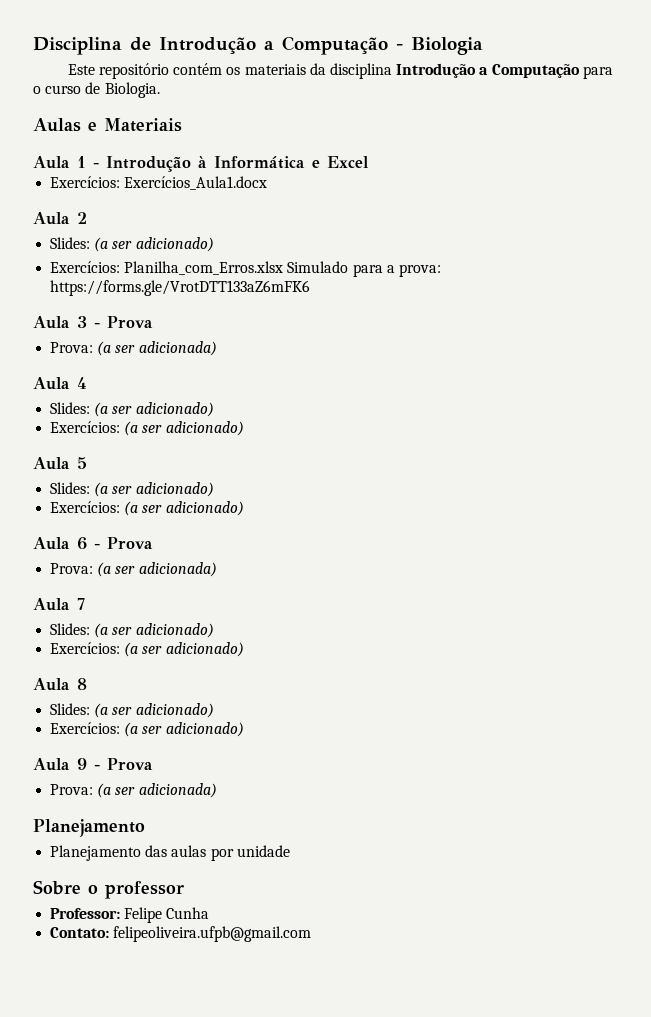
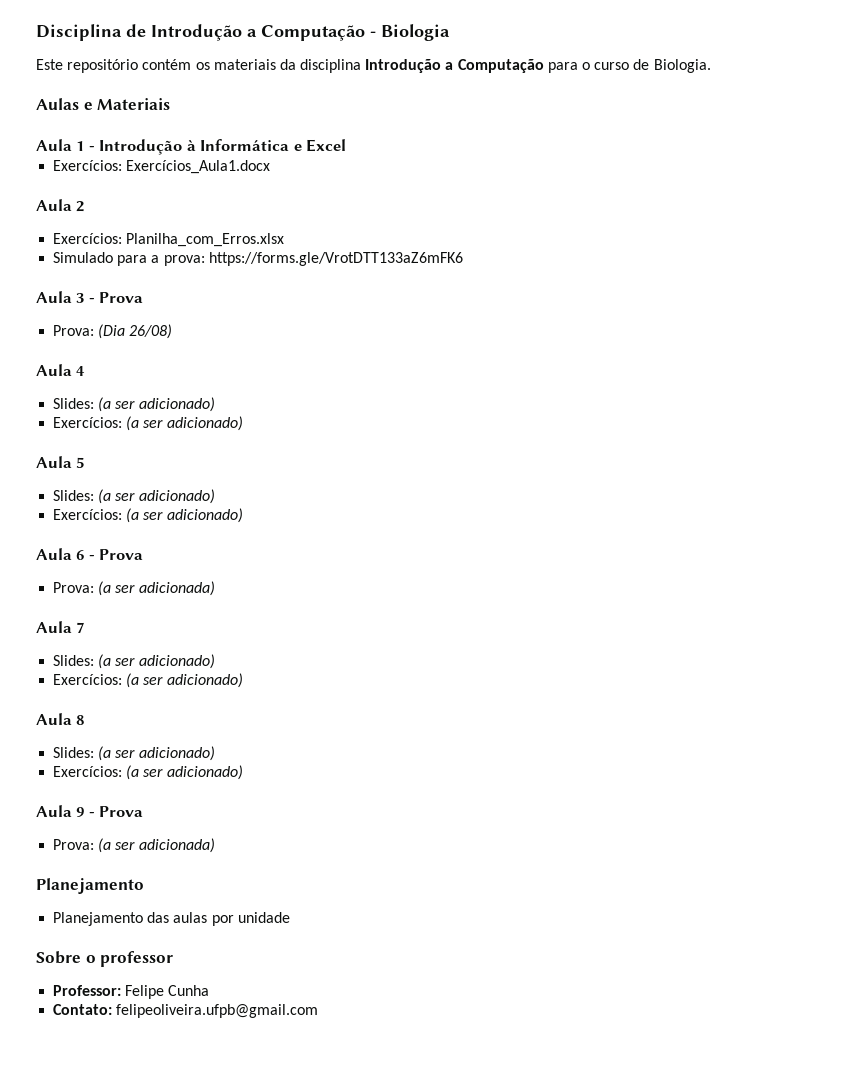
[50,237,214,252] // Slides: (a ser adicionado) -> (85, 206) none
(284, 268) none -> (285, 240) //
[97,341,217,356] (a ser adicionada) -> [98,324,173,339] (Dia 26/08)

